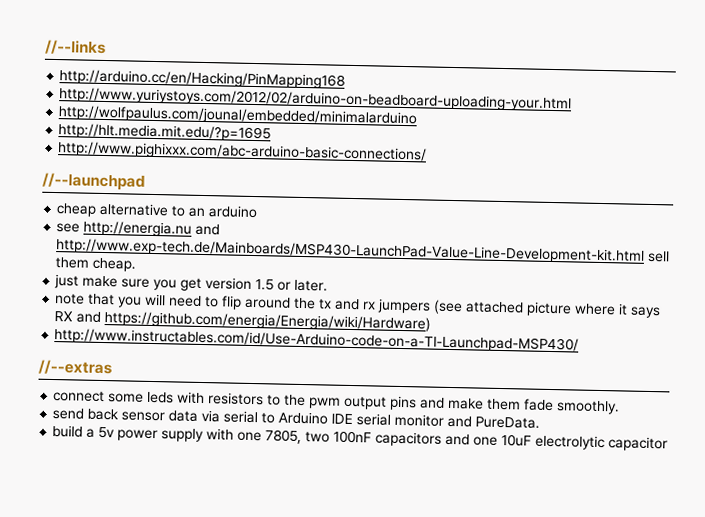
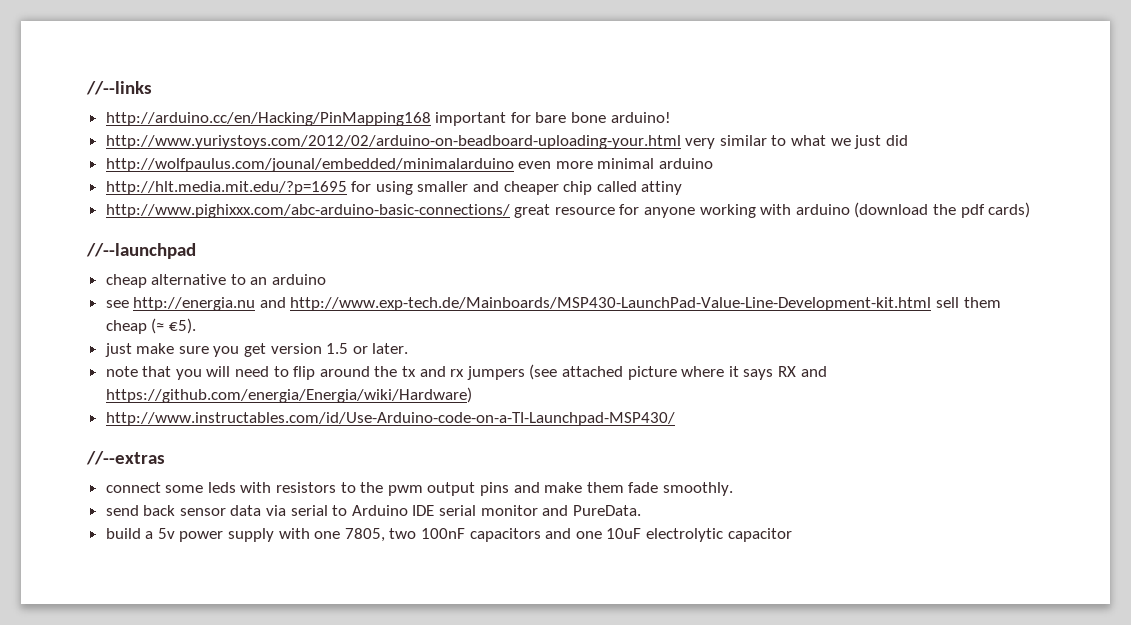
[59,87,573,112] [58,105,418,127] [58,123,272,142] [58,141,428,163] // http://www.yuriystoys.com/2012/02/arduino-on-beadboard-uploading-your.html // http://wolfpaulus.com/jounal/embedded/minimalarduino // http://hlt.media.mit.edu/?p=1695 // http://www.pighixxx.com/abc-arduino-basic-connections/ -> [435,112,671,126] [105,135,908,149] [105,158,714,172] [105,181,683,195] [105,202,1031,218] important for bare bone arduino! // http://www.yuriystoys.com/2012/02/arduino-on-beadboard-uploading-your.html very similar to what we just did // http://wolfpaulus.com/jounal/embedded/minimalarduino even more minimal arduino // http://hlt.media.mit.edu/?p=1695 for using smaller and cheaper chip called attiny // http://www.pighixxx.com/abc-arduino-basic-connections/ great resource for anyone working with arduino (download the pdf cards)
[92,257,137,272] cheap. -> [105,318,196,334] cheap (≈ €5).

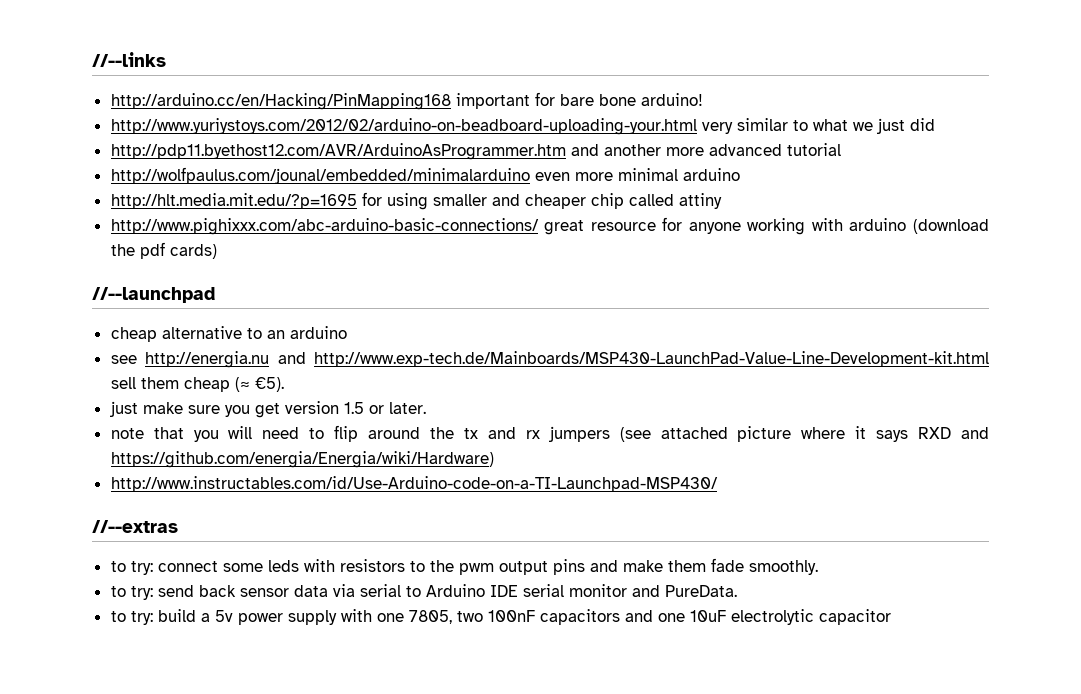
(908, 140) none -> [110,143,841,160] // http://pdp11.byethost12.com/AVR/ArduinoAsProgrammer.htm and another more advanced tutorial
[777,366,796,377] RX -> [918,427,952,439] RXD
(165, 458) none -> [110,561,153,575] to try:
(733, 489) none -> [110,586,153,600] to try:
(641, 510) none -> [110,611,153,625] to try:

